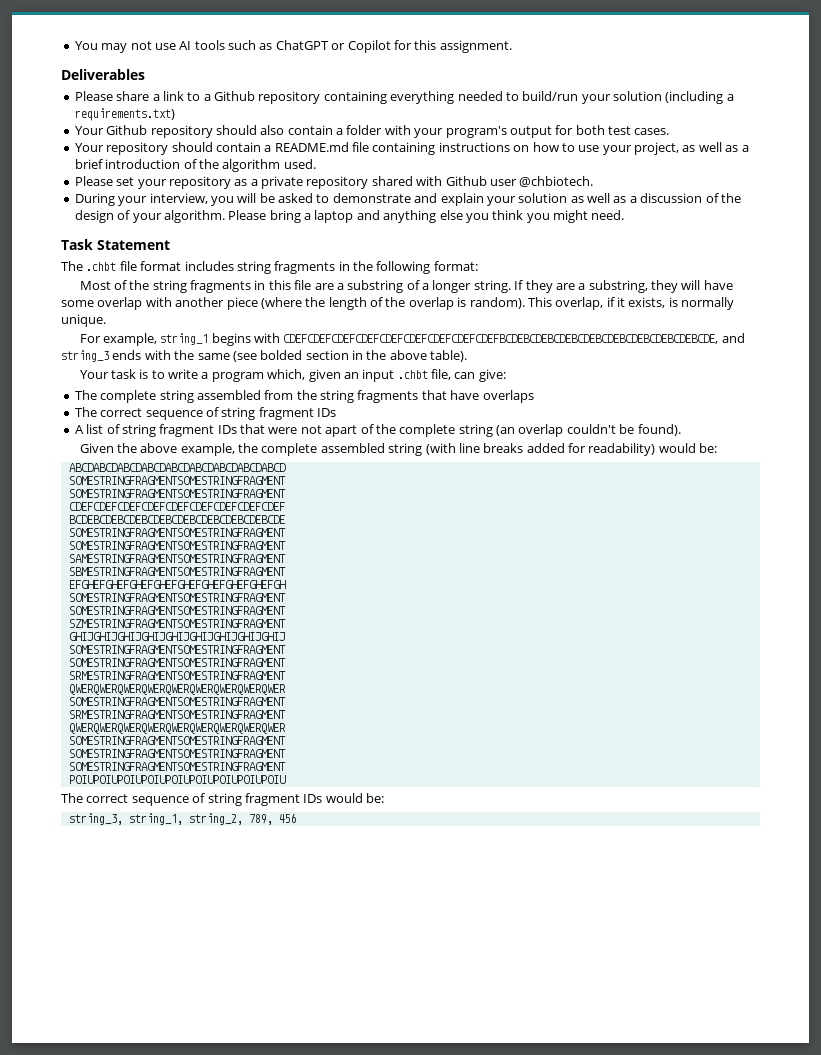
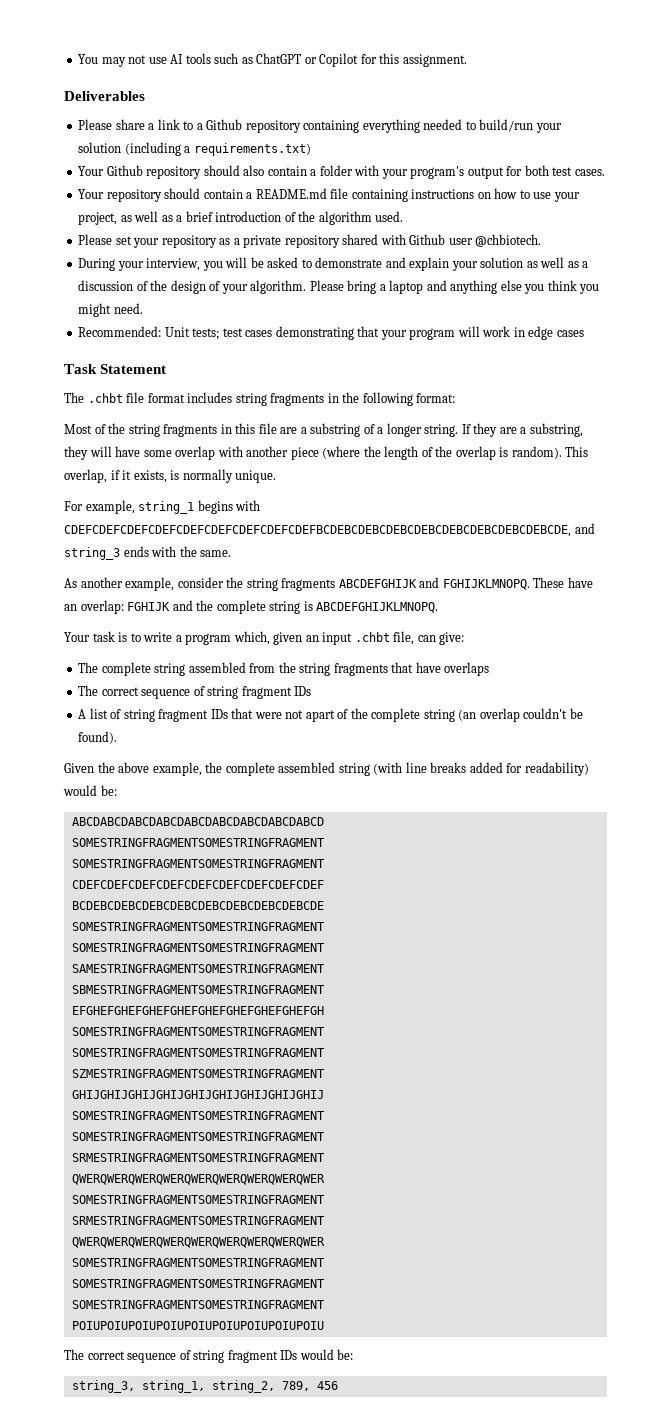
(625, 215) none -> [78,326,584,340] // Recommended: Unit tests; test cases demonstrating that your program will work in edge cases
[197,350,468,362] same (see bolded section in the above table). -> [200,550,232,557] [64,577,593,591] [64,600,439,614] same. // As another example, consider the string fragments ABCDEFGHIJK and FGHIJKLMNOPQ. These have an overlap: FGHIJK and the complete string is ABCDEFGHIJKLMNOPQ.

